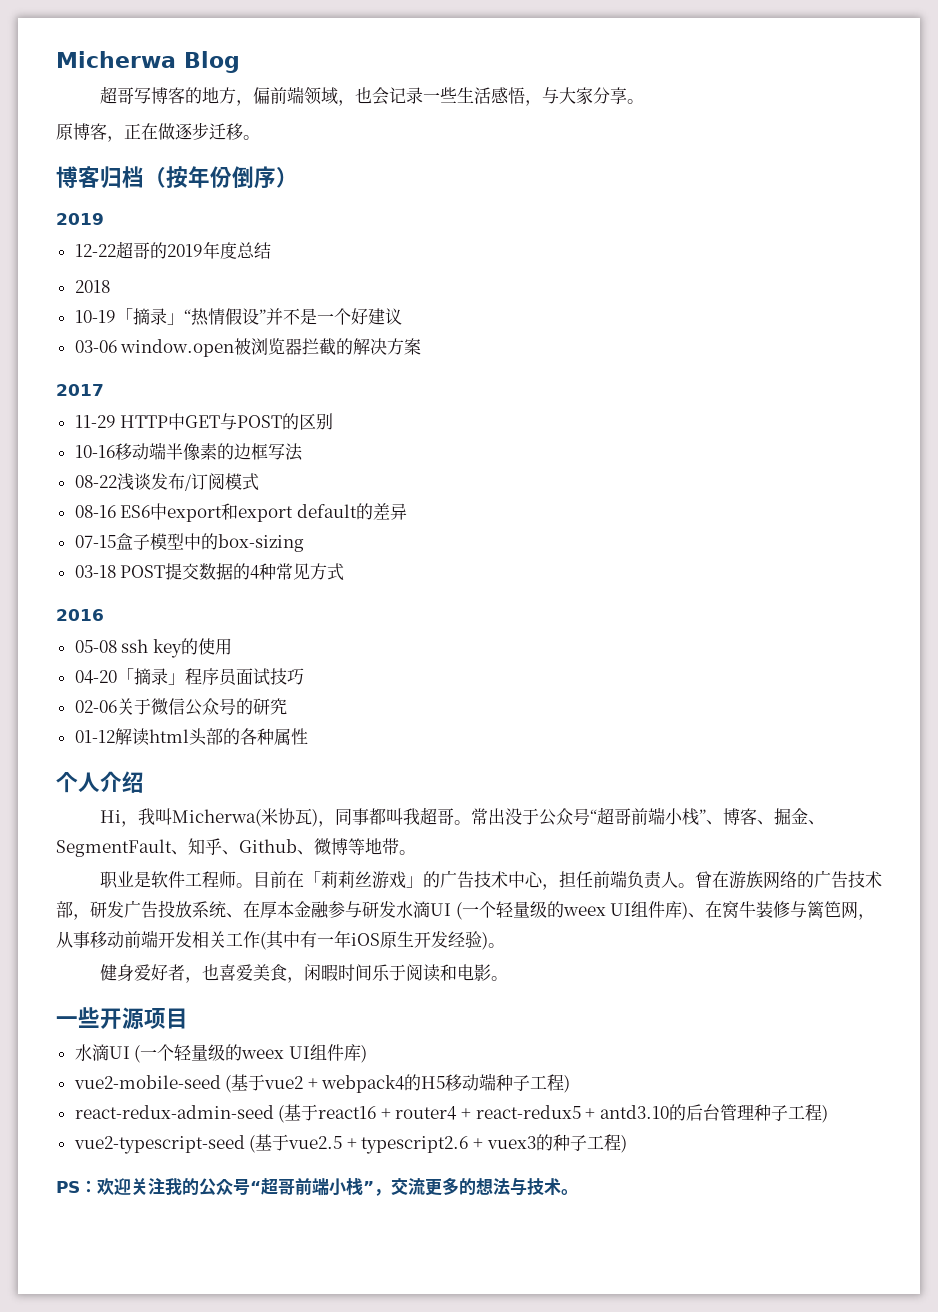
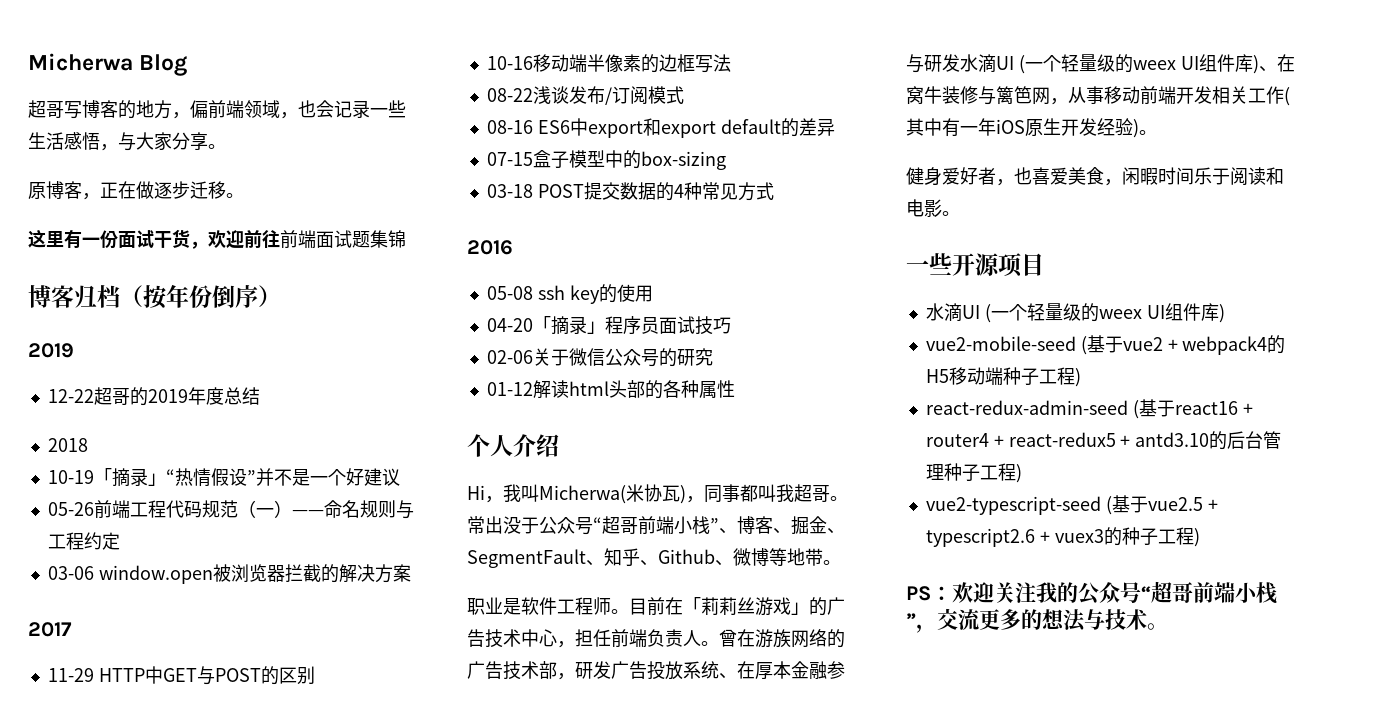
(260, 137) none -> [28,229,406,249] // 这里有一份面试干货，欢迎前往前端面试题集锦
(402, 316) none -> [47,500,414,519] [47,532,120,550] // 05-26前端工程代码规范（一）——命名规则与工程约定

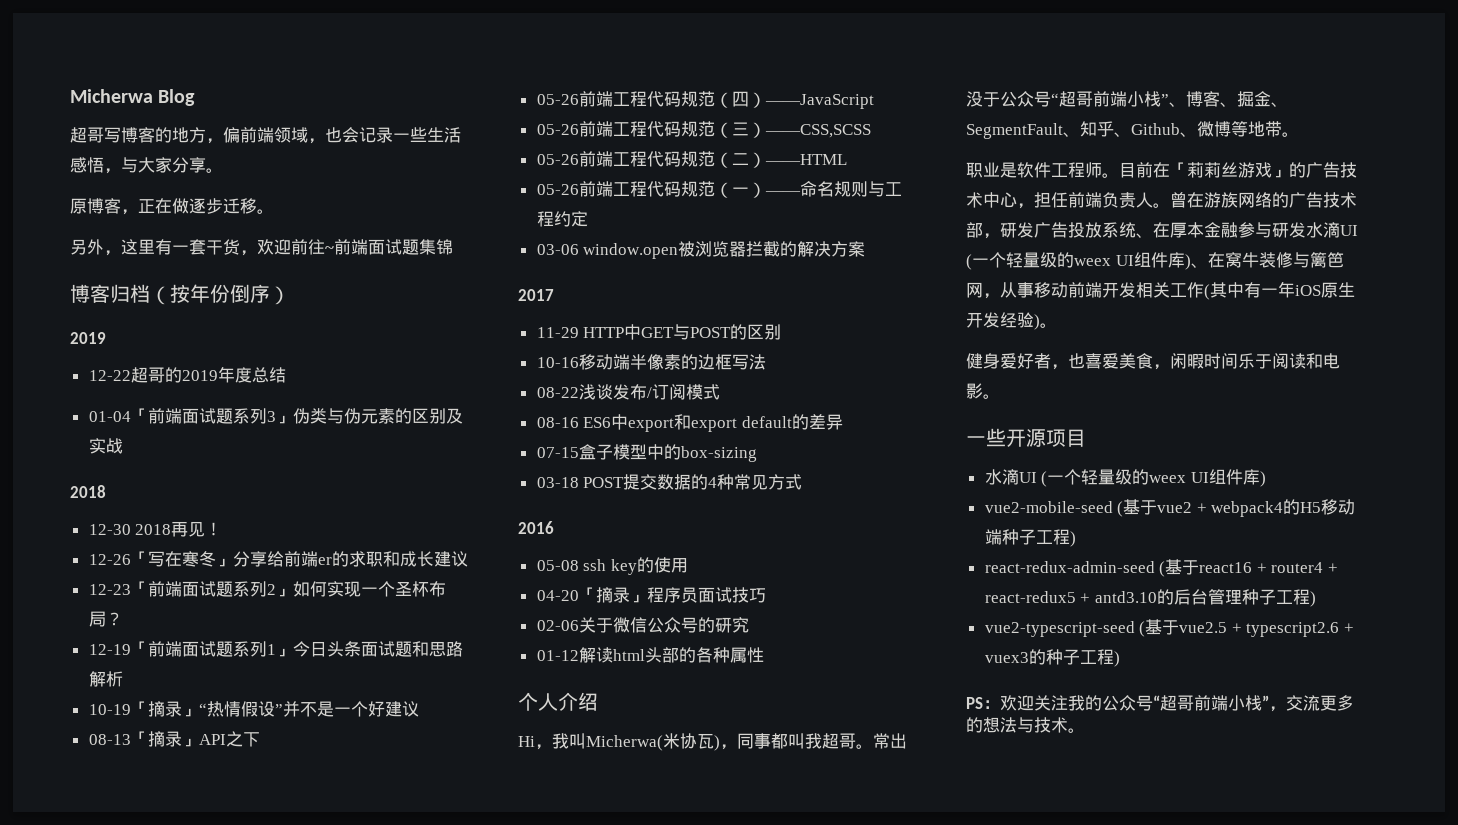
(244, 195) none -> [70,239,121,256] 另外，
[100,230,154,249] 份面试 -> [189,239,206,255] 套
(280, 239) none -> [325,246,334,253] ~
[47,438,88,452] 2018 -> [88,408,463,424] [88,438,123,454] [70,485,106,498] [88,521,223,537] [88,551,468,567] [88,581,446,597] [88,611,123,627] [88,641,463,657] [88,671,123,687] 01-04「前端面试题系列3」伪类与伪元素的区别及实战 // 2018 // 12-30 2018再见！ // 12-26「写在寒冬」分享给前端er的求职和成长建议 // 12-23「前端面试题系列2」如何实现一个圣杯布局？ // 12-19「前端面试题系列1」今日头条面试题和思路解析
(400, 477) none -> [88,731,260,747] [536,91,874,109] [536,121,871,138] [536,151,847,168] // 08-13「摘录」API之下 // 05-26前端工程代码规范（四）——JavaScript // 05-26前端工程代码规范（三）——CSS,SCSS // 05-26前端工程代码规范（二）——HTML

